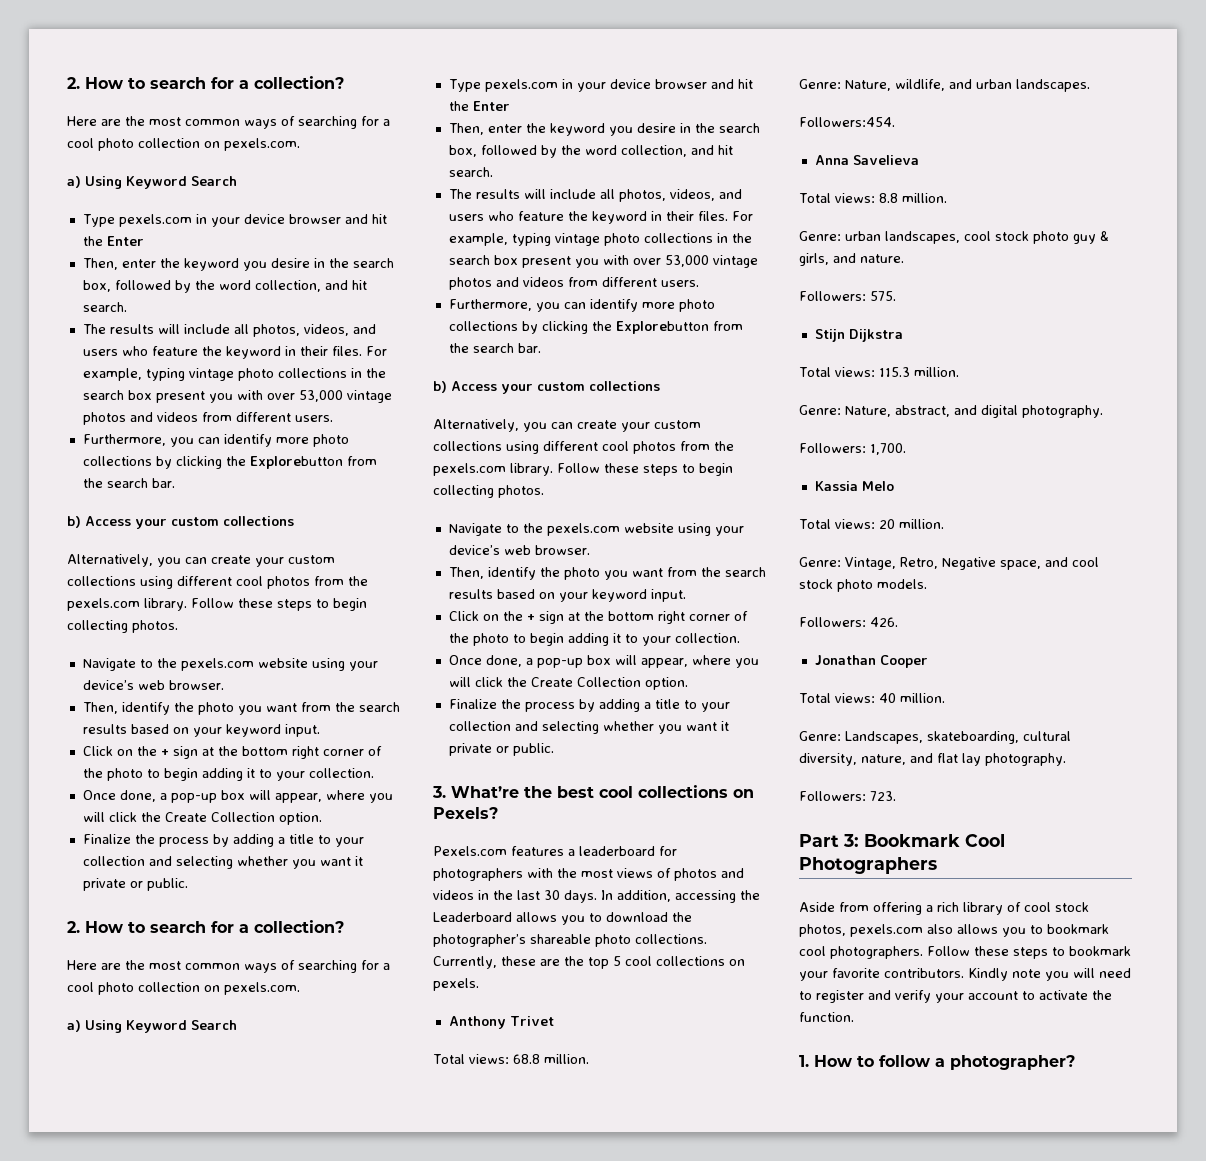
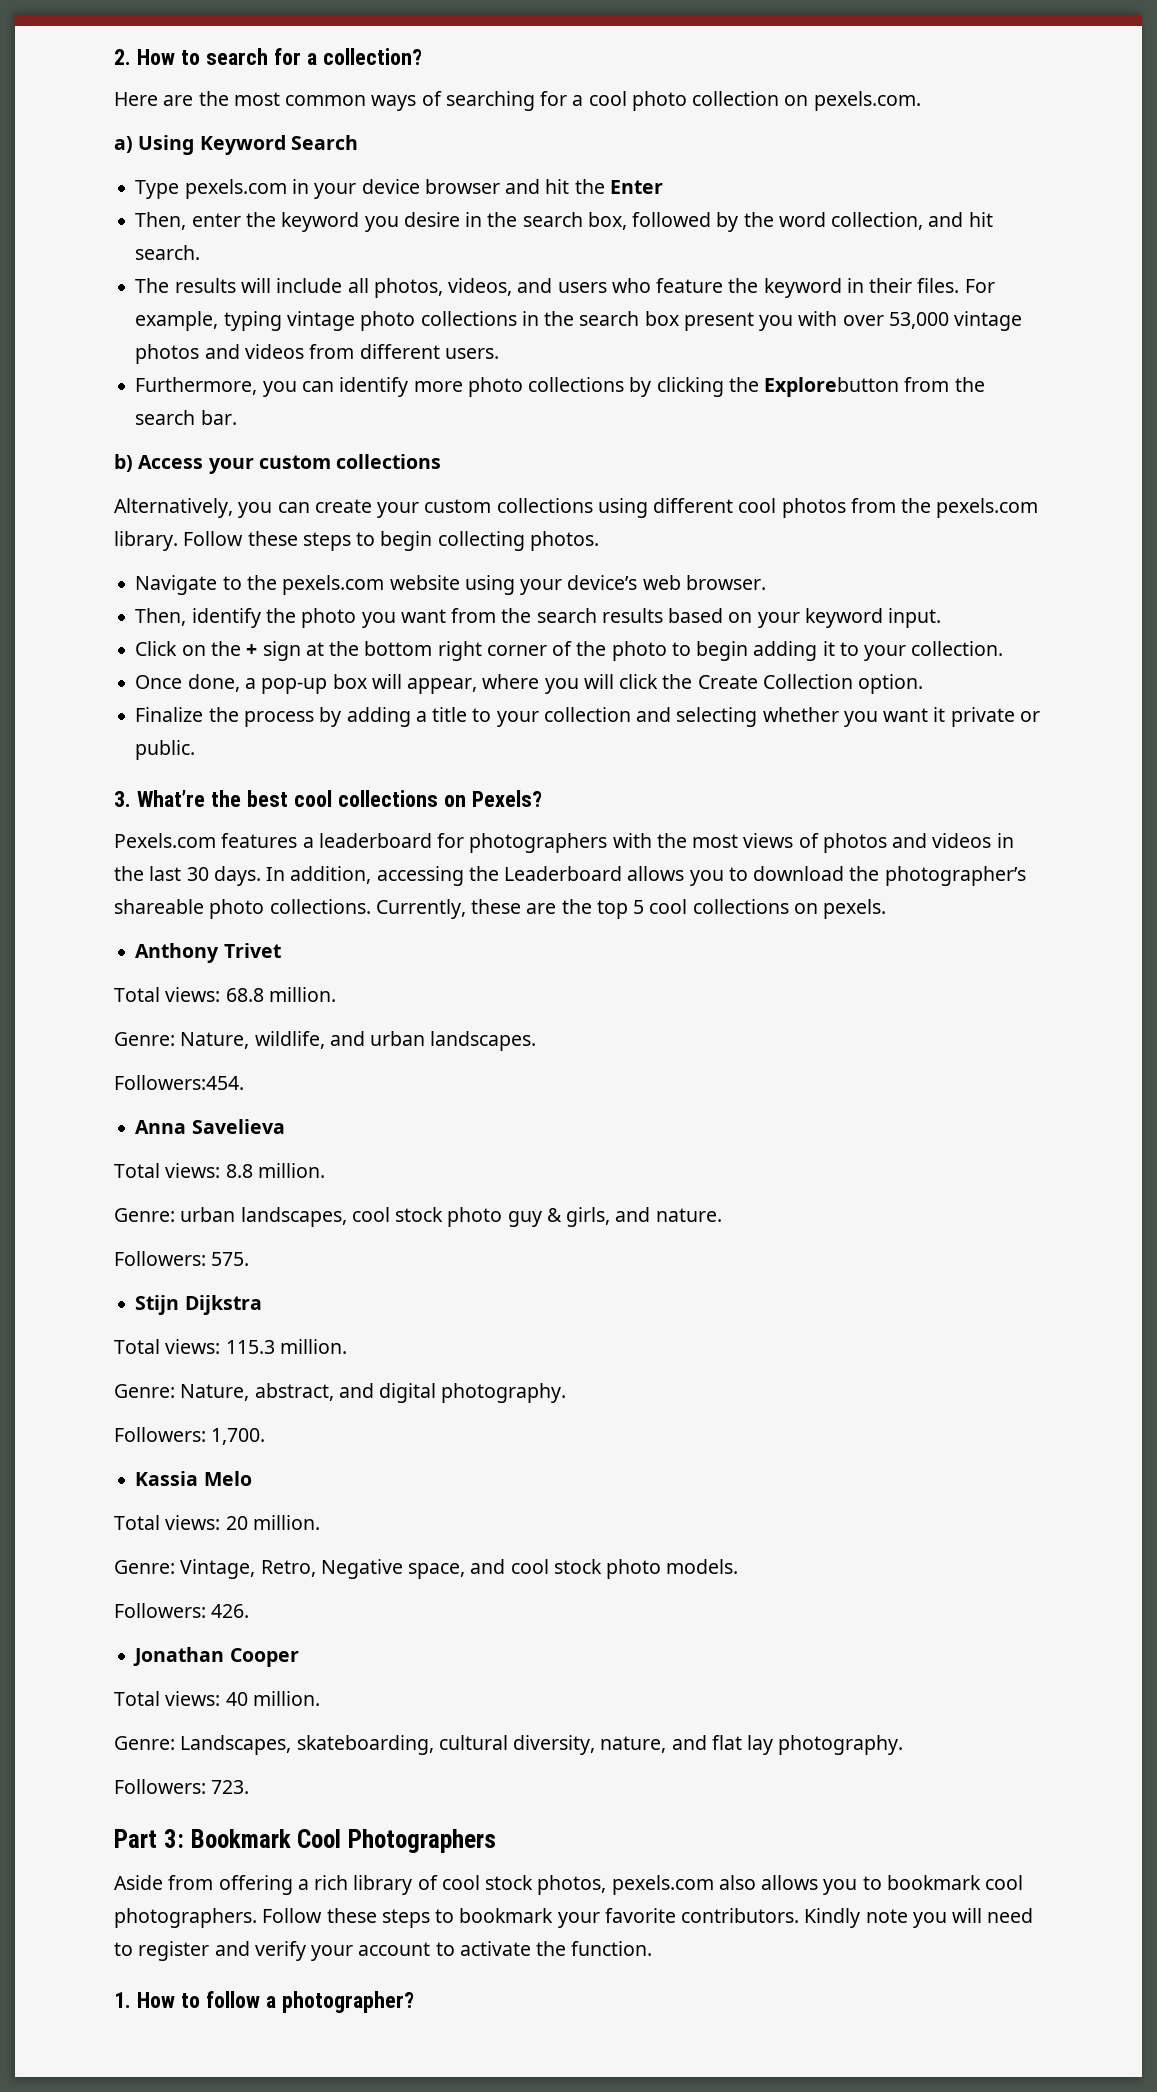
[67,920,344,933] [67,960,390,973] [67,982,300,995] [67,1020,237,1033] [448,79,753,92] [448,101,510,111] [448,123,760,136] [448,145,733,158] [448,167,493,177] [448,189,742,202] [448,211,753,224] [448,233,752,246] [448,255,758,268] [448,277,699,290] [448,299,715,312] [448,321,743,334] [448,343,541,353] [433,381,660,394] [433,419,701,432] [433,441,734,454] [433,463,733,476] [433,485,544,498] [448,523,744,536] [448,545,590,555] [448,567,766,580] [448,589,686,602] [448,611,748,624] [448,633,740,646] [448,655,759,668] [448,677,688,690] [448,699,730,712] [448,721,729,734] [448,743,554,756] // 2. How to search for a collection? // Here are the most common ways of searching for a cool photo collection on pexels.com. // a) Using Keyword Search // Type pexels.com in your device browser and hit the Enter // Then, enter the keyword you desire in the search box, followed by the word collection, and hit search. // The results will include all photos, videos, and users who feature the keyword in their files. For example, typing vintage photo collections in the search box present you with over 53,000 vintage photos and videos from different users. // Furthermore, you can identify more photo collections by clicking the Explorebutton from the search bar. // b) Access your custom collections // Alternatively, you can create your custom collections using different cool photos from the pexels.com library. Follow these steps to begin collecting photos. // Navigate to the pexels.com website using your device’s web browser. // Then, identify the photo you want from the search results based on your keyword input. // Click on the + sign at the bottom right corner of the photo to begin adding it to your collection. // Once done, a pop-up box will appear, where you will click the Create Collection option. // Finalize the process by adding a title to your collection and selecting whether you want it private or public. -> (196, 750) none

